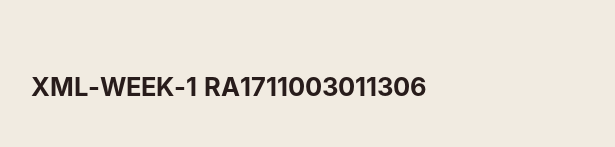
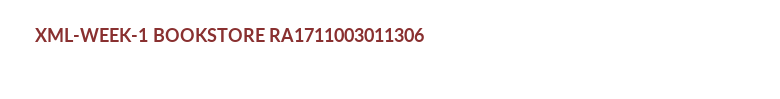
(197, 86) none -> [152,28,265,42] BOOKSTORE

